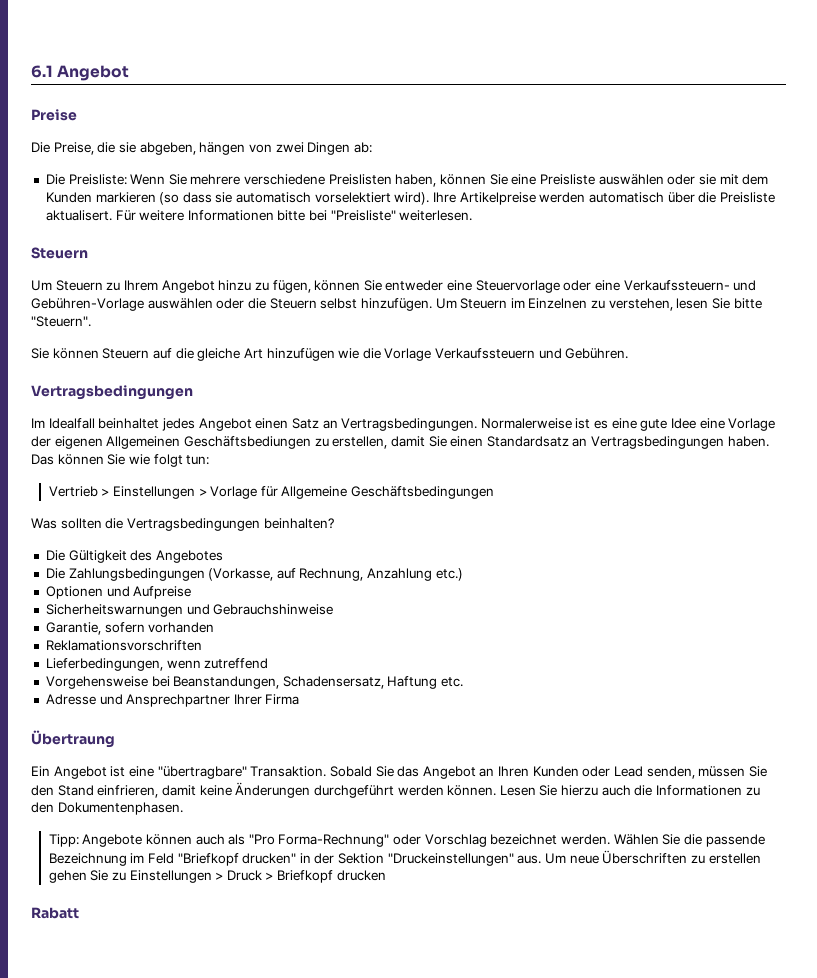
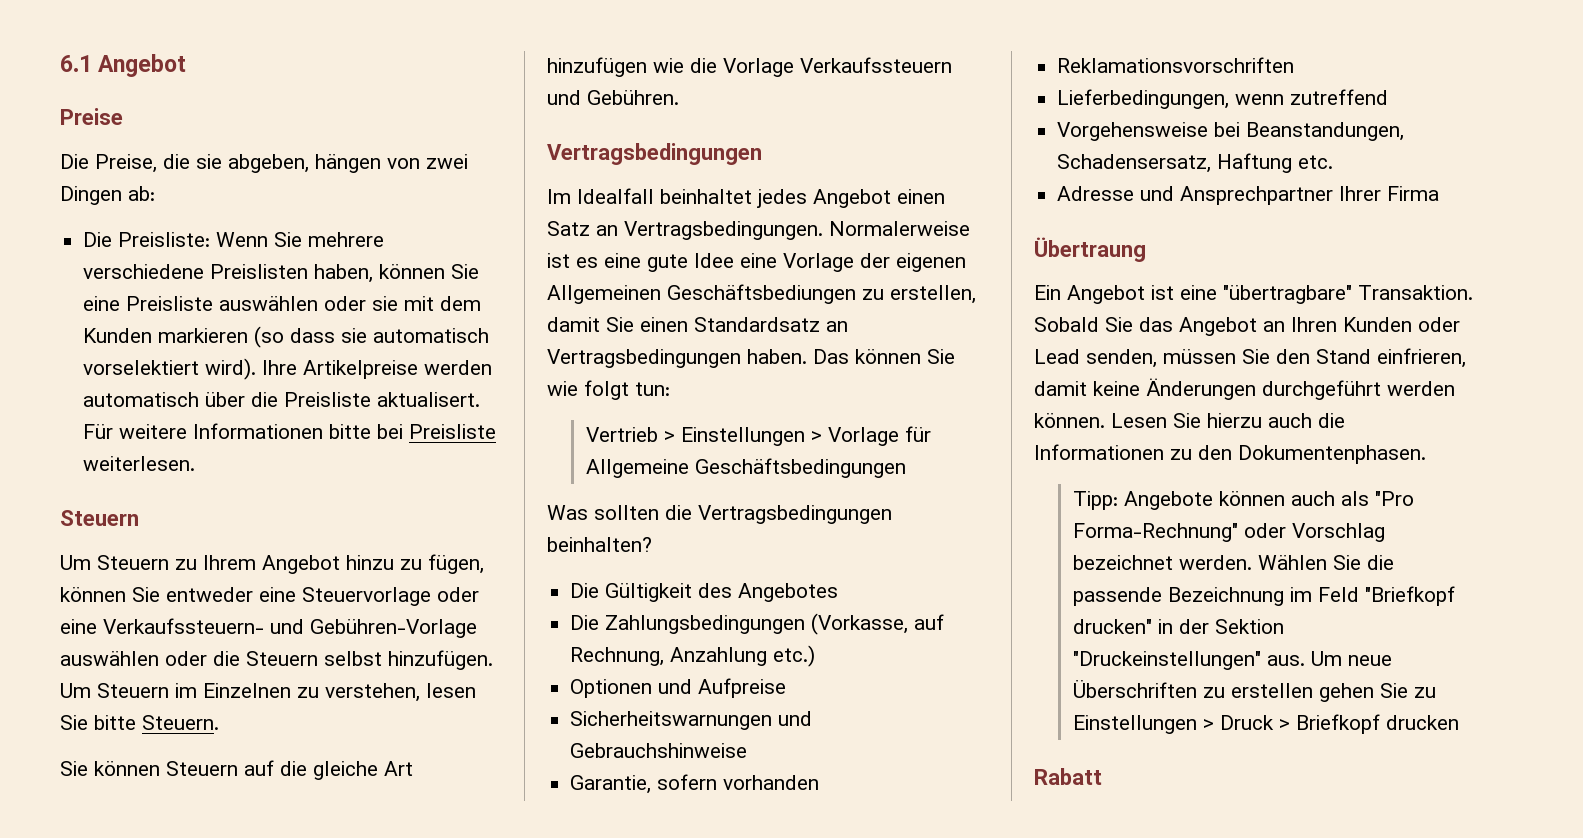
[330,210,396,221] "Preisliste" -> [409,424,497,439] Preisliste
[31,316,91,327] "Steuern". -> [142,715,219,730] Steuern.

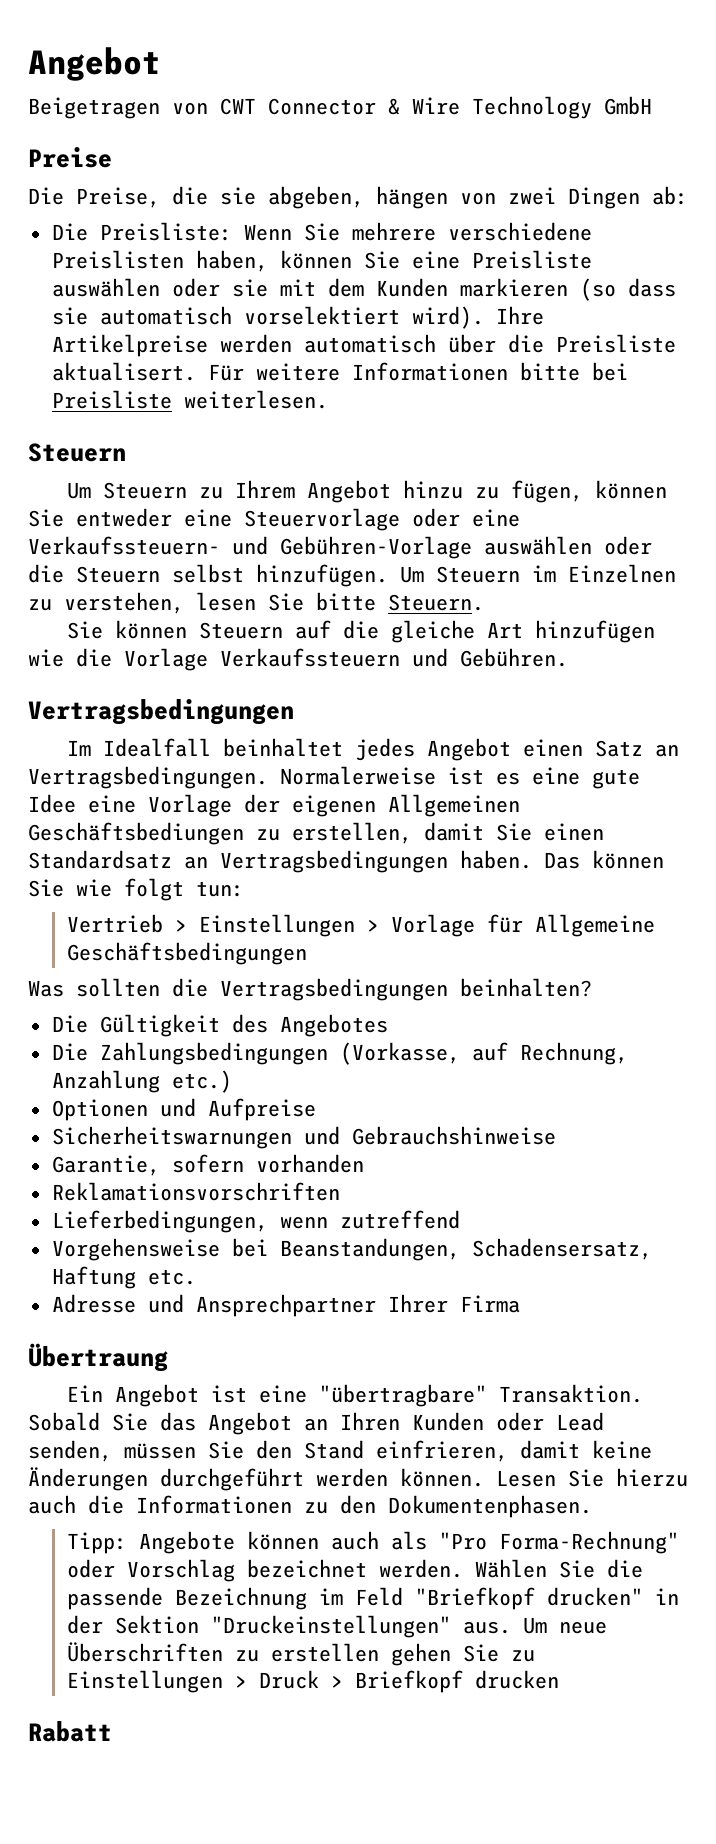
[60,54,187,77] 6.1 Angebot -> [28,47,161,81] [28,96,652,119] Angebot // Beigetragen von CWT Connector & Wire Technology GmbH

